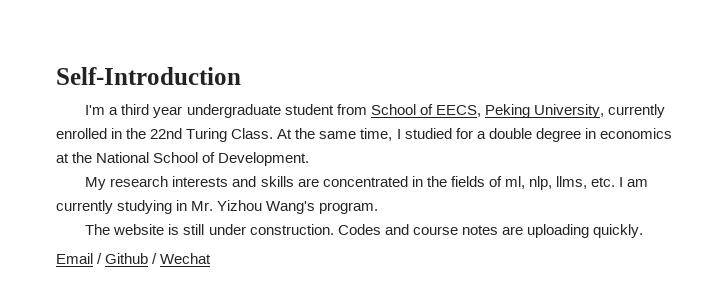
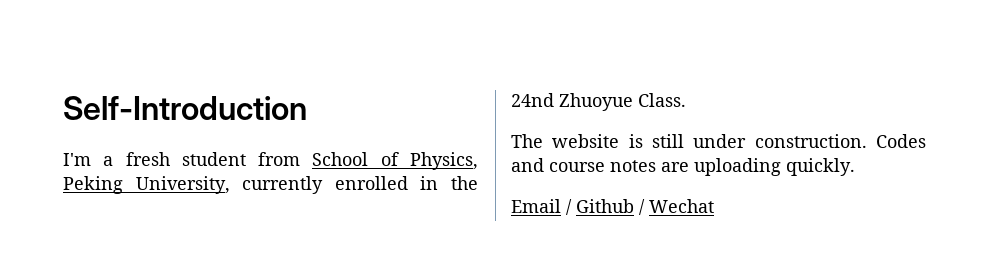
[121,104,281,118] third year undergraduate -> [125,152,170,166] fresh
[435,105,481,117] EECS, -> [410,152,478,170] Physics,
[150,128,228,142] 22nd Turing -> [511,93,633,111] 24nd Zhuoyue
[277,128,672,142] [56,152,310,166] [85,176,649,190] [56,200,379,214] At the same time, I studied for a double degree in economics at the National School of Development. // My research interests and skills are concentrated in the fields of ml, nlp, llms, etc. I am currently studying in Mr. Yizhou Wang's program. -> (686, 100) none

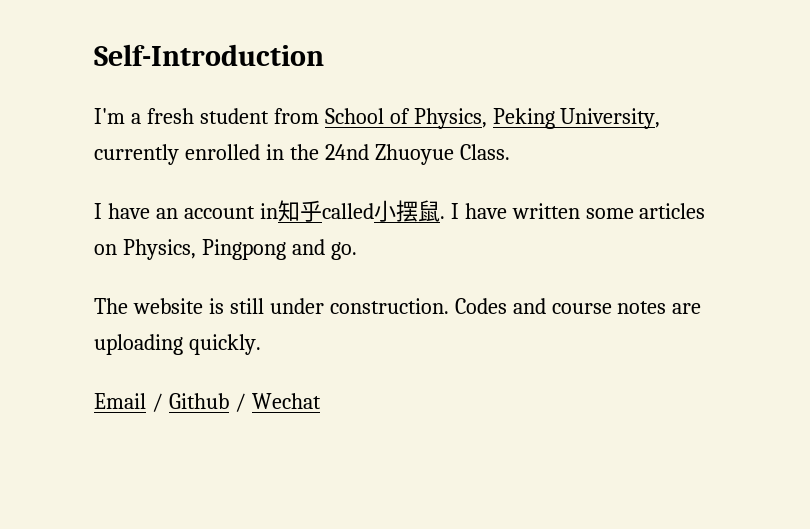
(686, 100) none -> [94,200,706,222] [94,239,357,260] // I have an account in知乎called小摆鼠. I have written some articles on Physics, Pingpong and go.

